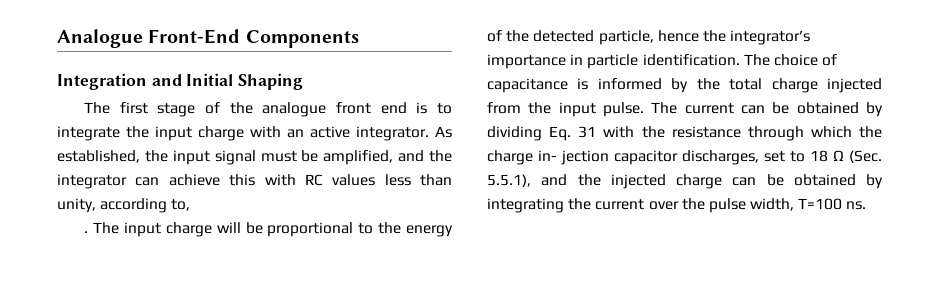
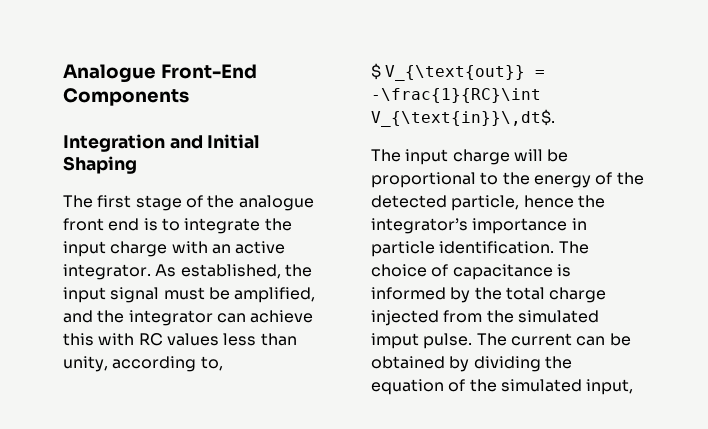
[84,231,89,233] . -> [371,63,546,81] [371,88,541,103] [371,109,555,127] $ V_{\text{out}} = -\frac{1}{RC}\int V_{\text{in}}\,dt$. //
[558,102,596,117] input -> [517,310,599,323] [371,333,419,349] simulated imput
[549,126,882,141] [487,150,882,165] [487,174,883,189] [487,198,867,213] Eq. 31 with the resistance through which the charge in- jection capacitor discharges, set to 18 Ω (Sec. 5.5.1), and the injected charge can be obtained by integrating the current over the pulse width, T=100 ns. -> [544,356,572,369] [371,379,634,395] the equation of the simulated input,

